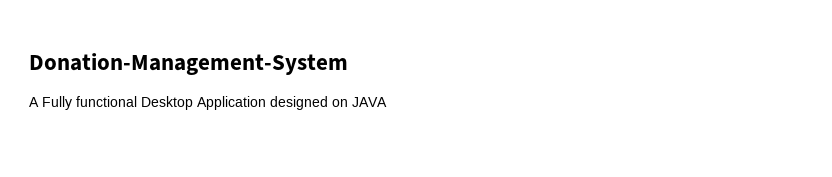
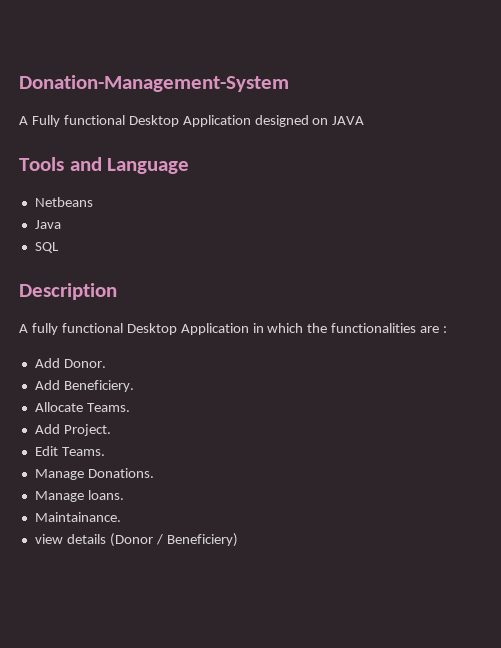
(387, 102) none -> [19,157,190,174] [34,197,93,207] [34,220,61,229] [34,242,59,253] [19,283,117,300] [19,323,448,335] [34,358,106,368] [34,380,134,392] [34,402,130,412] [34,424,111,436] [34,446,105,456] [34,468,154,480] [34,490,124,502] [34,512,121,522] [34,533,238,547] // Tools and Language // Netbeans // Java // SQL // Description // A fully functional Desktop Application in which the functionalities are : // Add Donor. // Add Beneficiery. // Allocate Teams. // Add Project. // Edit Teams. // Manage Donations. // Manage loans. // Maintainance. // view details (Donor / Beneficiery)

